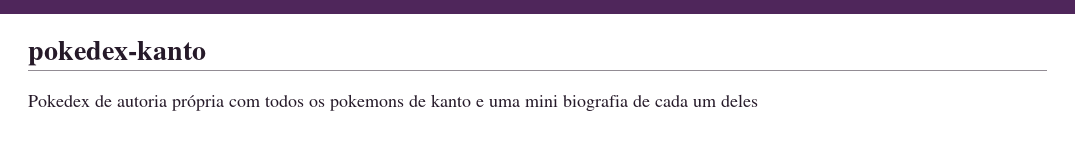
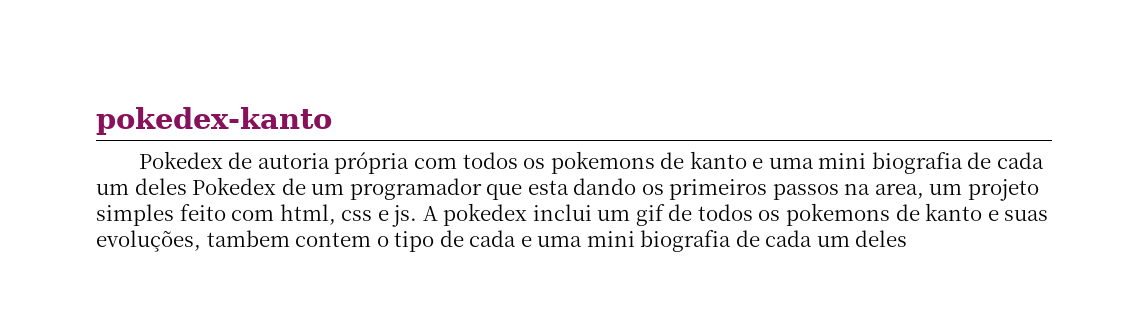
(758, 100) none -> [192,177,1040,201] [96,203,1049,227] [96,230,908,252] Pokedex de um programador que esta dando os primeiros passos na area, um projeto simples feito com html, css e js. A pokedex inclui um gif de todos os pokemons de kanto e suas evoluções, tambem contem o tipo de cada e uma mini biografia de cada um deles

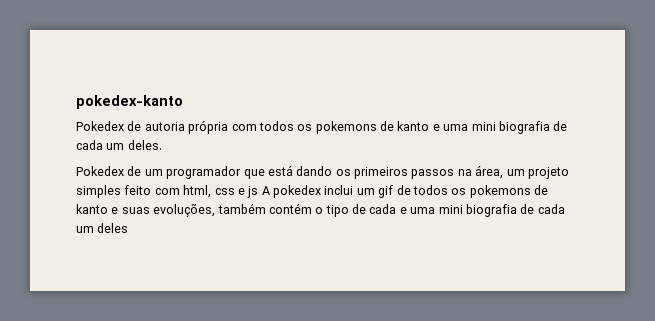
[134,178,187,195] deles -> [127,140,162,150] deles. //
[527,180,569,195] esta -> [267,165,293,176] está
[874,183,924,199] area, -> [475,165,504,179] área,
[392,205,418,227] js. -> [247,186,259,198] js
[206,230,372,247] tambem contem -> [217,203,312,214] também contém

